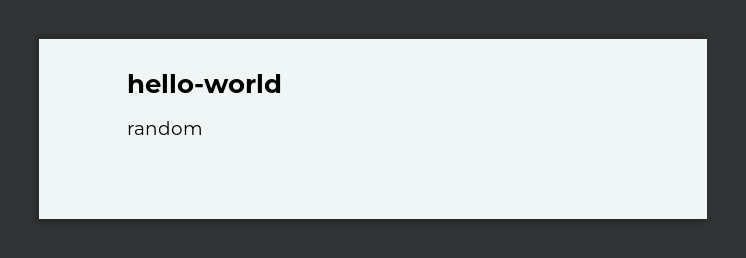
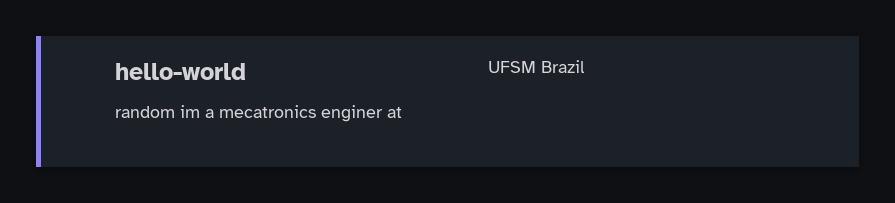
(203, 128) none -> [180,105,402,122] [488,60,585,73] im a mecatronics enginer at UFSM Brazil

